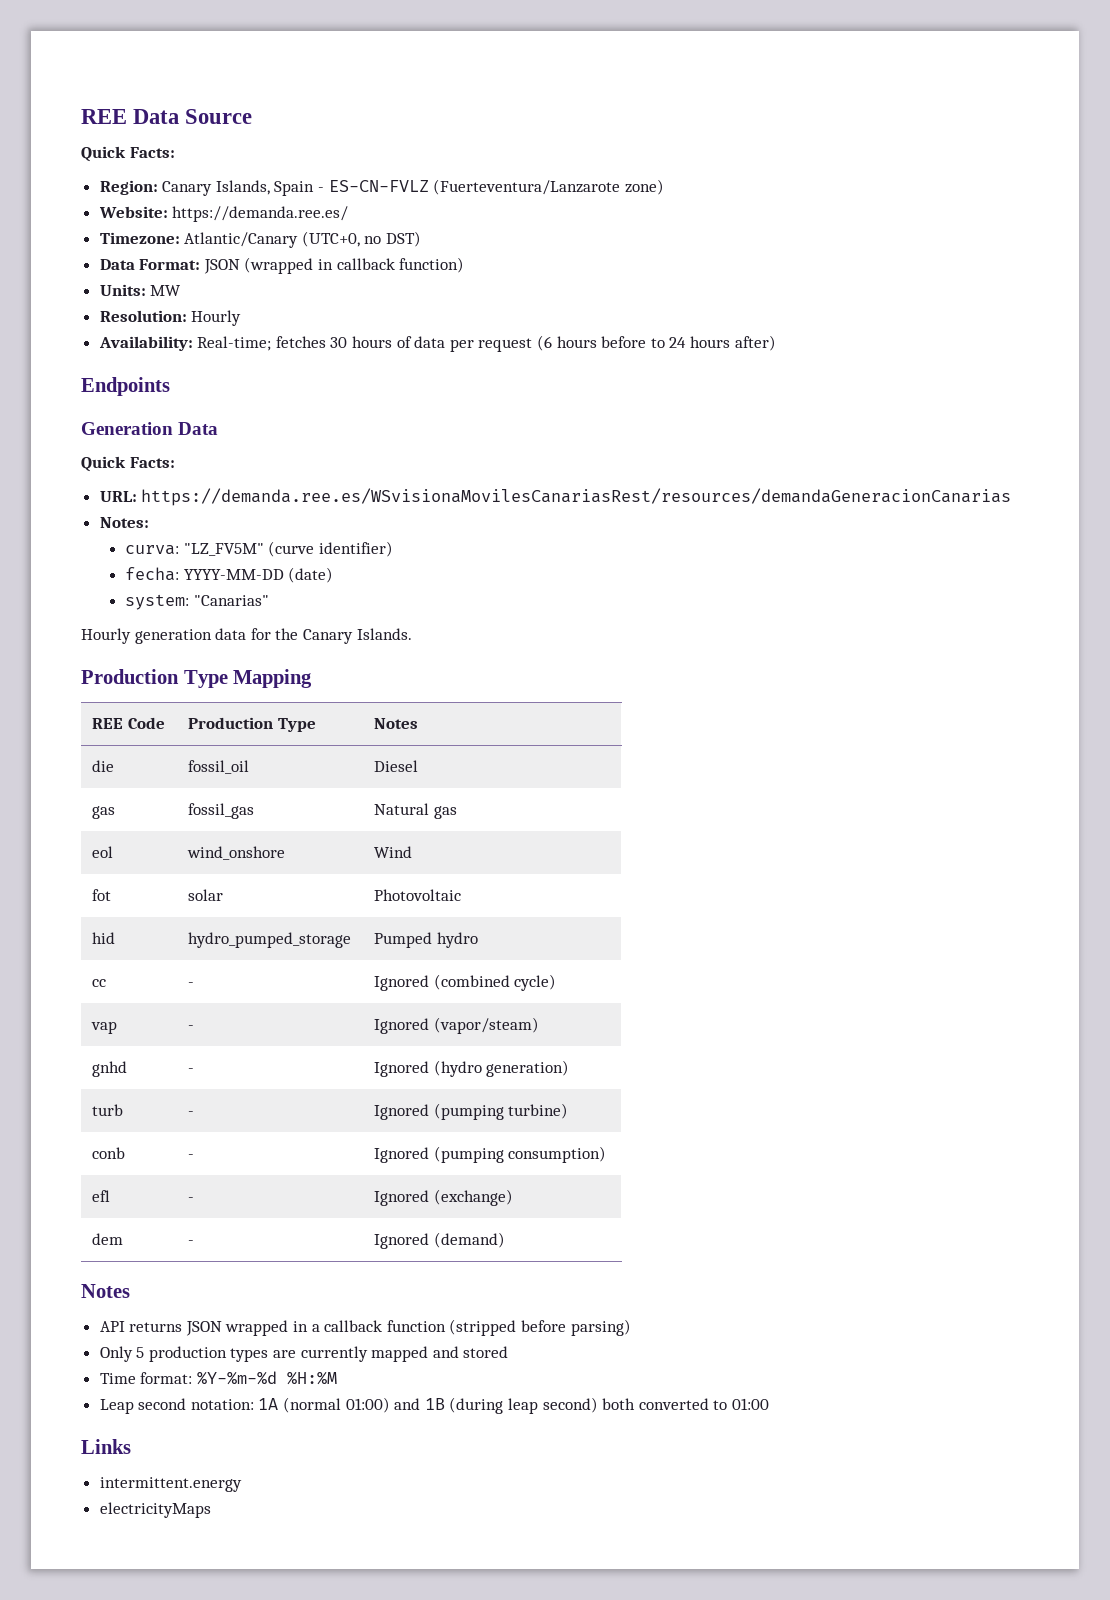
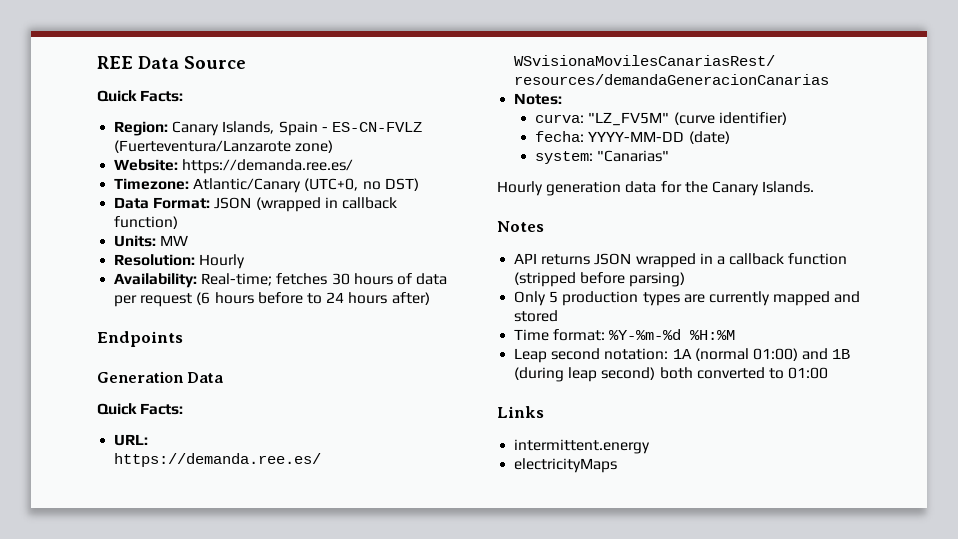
[81,669,313,688] [91,717,165,729] [187,717,316,732] [373,718,418,729] [91,760,114,772] [187,760,249,774] [373,760,418,772] [91,806,115,819] [187,803,254,819] [373,803,457,819] [91,846,113,858] [186,846,285,860] [373,846,412,858] [91,889,111,901] [187,889,223,901] [373,889,461,901] [91,932,115,944] [187,932,351,948] [373,932,478,948] [91,979,106,987] [187,982,194,987] [373,974,557,991] [90,1021,117,1034] [187,1025,194,1030] [373,1017,539,1034] [91,1061,127,1077] [187,1068,194,1073] [373,1060,570,1077] [91,1104,123,1116] [187,1111,194,1116] [373,1103,569,1120] [91,1147,125,1159] [187,1154,194,1159] [373,1146,607,1163] [91,1190,110,1202] [187,1197,194,1202] [373,1189,513,1206] [91,1233,123,1245] [187,1240,194,1245] [373,1232,505,1249] // Production Type Mapping // REE Code | Production Type | Notes // die | fossil_oil | Diesel // gas | fossil_gas | Natural gas // eol | wind_onshore | Wind // fot | solar | Photovoltaic // hid | hydro_pumped_storage | Pumped hydro // cc | - | Ignored (combined cycle) // vap | - | Ignored (vapor/steam) // gnhd | - | Ignored (hydro generation) // turb | - | Ignored (pumping turbine) // conb | - | Ignored (pumping consumption) // efl | - | Ignored (exchange) // dem | - | Ignored (demand) -> (815, 187) none

